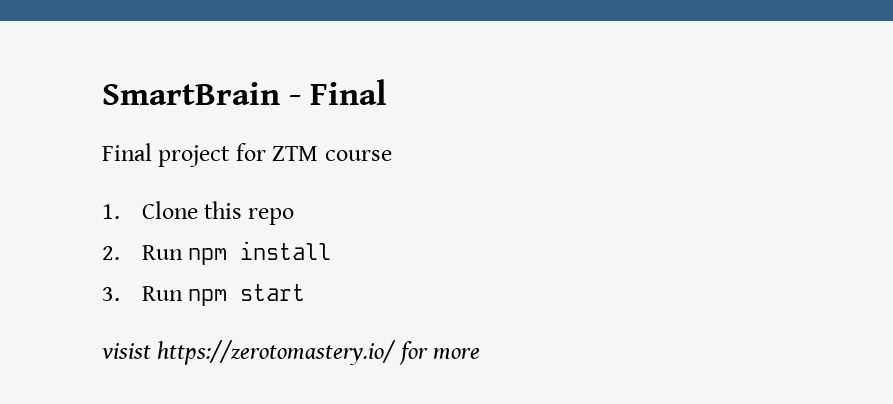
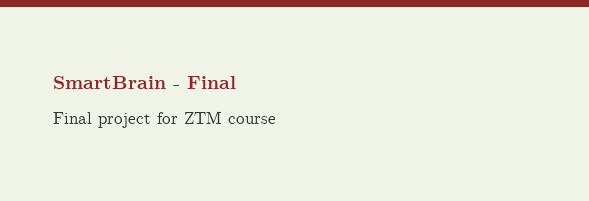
[102,201,295,225] [102,241,331,265] [102,284,305,306] [102,340,481,365] // 1. Clone this repo // 2. Run npm install // 3. Run npm start // visist https://zerotomastery.io/ for more -> (276, 120) none

